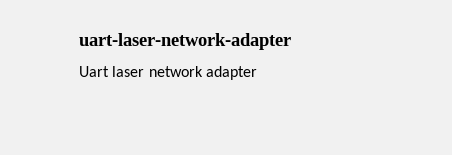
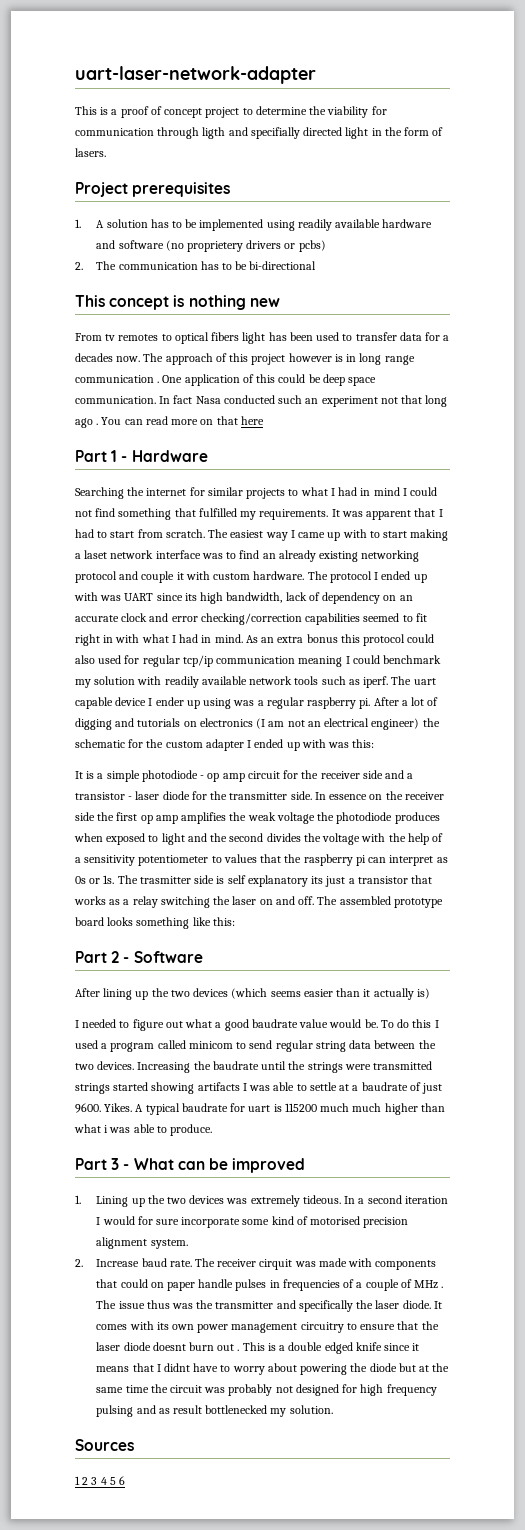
[79,66,257,80] Uart laser network adapter -> [75,106,387,118] [75,127,444,139] [75,148,106,157] [75,182,231,197] [75,219,433,231] [96,240,326,252] [75,261,317,270] [75,295,280,310] [75,332,450,344] [75,353,415,365] [75,374,377,386] [75,395,448,407] [75,416,264,428] [75,450,208,462] [75,487,438,499] [75,508,443,520] [75,529,449,541] [75,550,420,562] [75,571,427,583] [74,592,413,604] [75,613,427,625] [75,634,435,646] [75,655,442,667] [75,676,436,688] [75,697,439,709] [75,718,440,730] [75,739,375,751] [75,770,414,782] [75,791,444,800] [75,812,440,824] [74,833,444,845] [75,854,448,866] [75,875,433,887] [74,896,443,908] [75,917,235,929] [75,951,203,963] [75,988,430,1000] [75,1019,439,1031] [75,1040,436,1052] [75,1061,433,1073] [75,1082,443,1094] [75,1103,445,1115] [74,1124,213,1136] [75,1158,306,1173] [75,1195,448,1207] [96,1216,409,1228] [96,1237,188,1249] [75,1258,437,1270] [96,1279,444,1291] [96,1300,442,1312] [96,1321,439,1333] [96,1342,420,1354] [96,1363,450,1375] [96,1384,437,1396] [96,1405,333,1417] [75,1439,134,1451] [75,1476,126,1485] This is a proof of concept project to determine the viability for communication through ligth and specifially directed light in the form of lasers. // Project prerequisites // 1. A solution has to be implemented using readily available hardware and software (no proprietery drivers or pcbs) // 2. The communication has to be bi-directional // This concept is nothing new // From tv remotes to optical fibers light has been used to transfer data for a decades now. The approach of this project however is in long range communication . One application of this could be deep space communication. In fact Nasa conducted such an experiment not that long ago . You can read more on that here // Part 1 - Hardware // Searching the internet for similar projects to what I had in mind I could not find something that fulfilled my requirements. It was apparent that I had to start from scratch. The easiest way I came up with to start making a laset network interface was to find an already existing networking protocol and couple it with custom hardware. The protocol I ended up with was UART since its high bandwidth, lack of dependency on an accurate clock and error checking/correction capabilities seemed to fit right in with what I had in mind. As an extra bonus this protocol could also used for regular tcp/ip communication meaning I could benchmark my solution with readily available network tools such as iperf. The uart capable device I ender up using was a regular raspberry pi. After a lot of digging and tutorials on electronics (I am not an electrical engineer) the schematic for the custom adapter I ended up with was this: // It is a simple photodiode - op amp circuit for the receiver side and a transistor - laser diode for the transmitter side. In essence on the receiver side the first op amp amplifies the weak voltage the photodiode produces when exposed to light and the second divides the voltage with the help of a sensitivity potentiometer to values that the raspberry pi can interpret as 0s or 1s. The trasmitter side is self explanatory its just a transistor that works as a relay switching the laser on and off. The assembled prototype board looks something like this: // Part 2 - Software // After lining up the two devices (which seems easier than it actually is) // I needed to figure out what a good baudrate value would be. To do this I used a program called minicom to send regular string data between the two devices. Increasing the baudrate until the strings were transmitted strings started showing artifacts I was able to settle at a baudrate of just 9600. Yikes. A typical baudrate for uart is 115200 much much higher than what i was able to produce. // Part 3 - What can be improved // 1. Lining up the two devices was extremely tideous. In a second iteration I would for sure incorporate some kind of motorised precision alignment system. // 2. Increase baud rate. The receiver cirquit was made with components that could on paper handle pulses in frequencies of a couple of MHz . The issue thus was the transmitter and specifically the laser diode. It comes with its own power management circuitry to ensure that the laser diode doesnt burn out . This is a double edged knife since it means that I didnt have to worry about powering the diode but at the same time the circuit was probably not designed for high frequency pulsing and as result bottlenecked my solution. // Sources // 1 2 3 4 5 6

